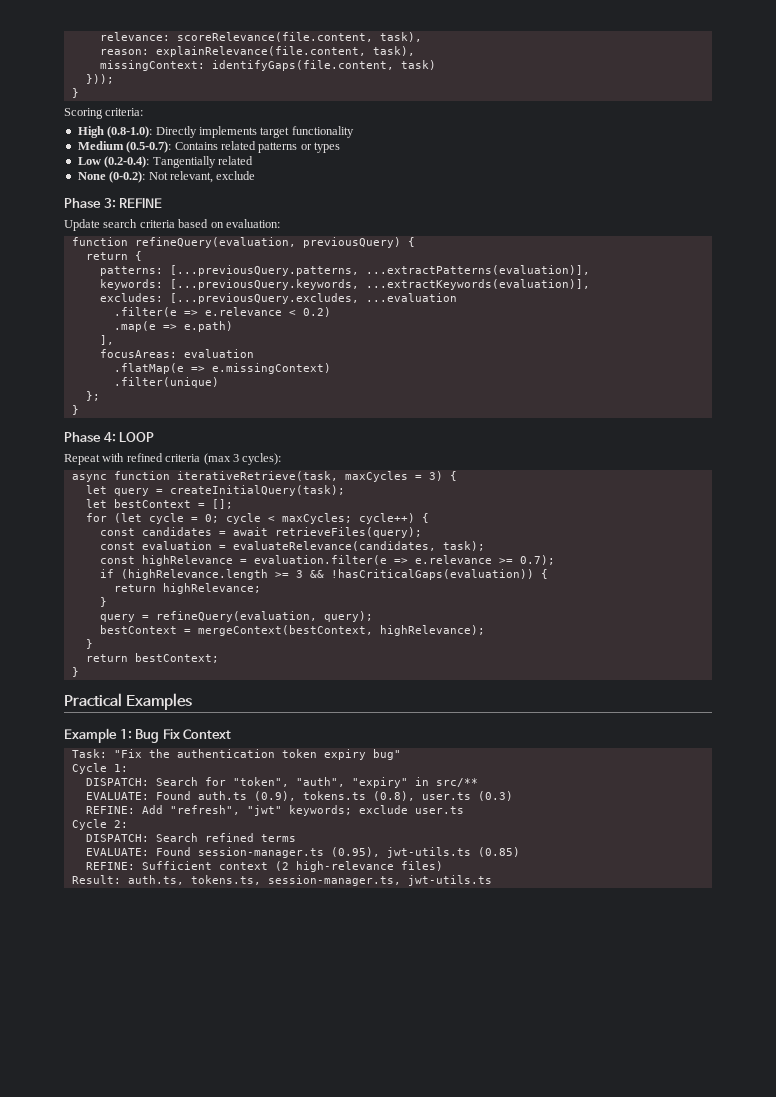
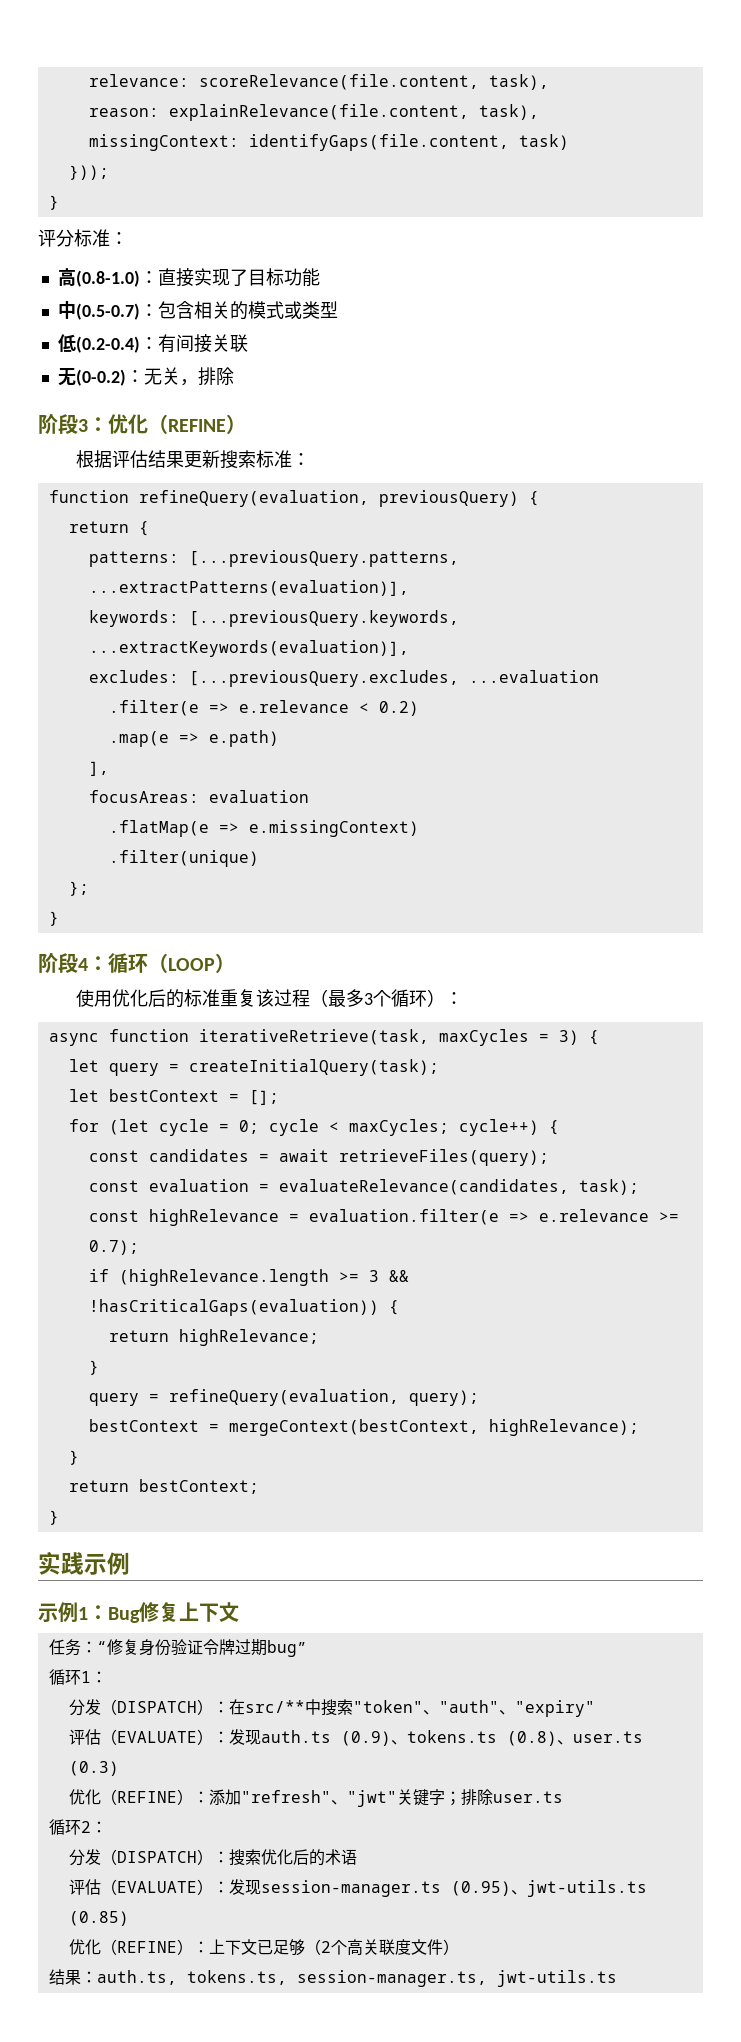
[64,108,144,119] [77,126,354,138] [77,141,340,153] [77,156,253,168] [77,171,256,183] [64,198,163,208] [64,219,280,231] Scoring criteria: // High (0.8-1.0): Directly implements target functionality // Medium (0.5-0.7): Contains related patterns or types // Low (0.2-0.4): Tangentially related // None (0-0.2): Not relevant, exclude // Phase 3: REFINE // Update search criteria based on evaluation: -> [38,229,128,247] [57,268,320,287] [57,301,338,320] [57,334,248,353] [57,367,234,386] [38,413,246,434] [75,450,310,469] 评分标准： // 高(0.8-1.0)：直接实现了目标功能 // 中(0.5-0.7)：包含相关的模式或类型 // 低(0.2-0.4)：有间接关联 // 无(0-0.2)：无关，排除 // 阶段3：优化（REFINE） // 根据评估结果更新搜索标准：
[64,432,155,442] [64,453,282,465] Phase 4: LOOP // Repeat with refined criteria (max 3 cycles): -> [38,952,235,973] [75,989,463,1008] 阶段4：循环（LOOP） // 使用优化后的标准重复该过程（最多3个循环）：
[64,693,193,710] [64,728,232,743] [71,749,401,760] [71,763,128,774] [85,777,478,788] [85,791,513,801] [85,805,464,816] [71,819,128,830] [85,833,296,842] [85,847,520,858] [85,861,443,872] [71,875,121,884] Practical Examples // Example 1: Bug Fix Context // Task: "Fix the authentication token expiry bug" // Cycle 1: // DISPATCH: Search for "token", "auth", "expiry" in src/** // EVALUATE: Found auth.ts (0.9), tokens.ts (0.8), user.ts (0.3) // REFINE: Add "refresh", "jwt" keywords; exclude user.ts // Cycle 2: // DISPATCH: Search refined terms // EVALUATE: Found session-manager.ts (0.95), jwt-utils.ts (0.85) // REFINE: Sufficient context (2 high-relevance files) // Result: -> [38,1551,130,1575] [38,1602,239,1623] [48,1639,307,1657] [48,1669,107,1685] [68,1699,595,1717] [68,1729,643,1746] [68,1761,119,1776] [68,1789,563,1807] [48,1819,107,1835] [68,1849,357,1866] [68,1879,647,1897] [68,1911,129,1926] [68,1939,459,1956] [48,1969,97,1985] 实践示例 // 示例1：Bug修复上下文 // 任务：“修复身份验证令牌过期bug” // 循环1： // 分发（DISPATCH）：在src/**中搜索"token"、"auth"、"expiry" // 评估（EVALUATE）：发现auth.ts (0.9)、tokens.ts (0.8)、user.ts (0.3) // 优化（REFINE）：添加"refresh"、"jwt"关键字；排除user.ts // 循环2： // 分发（DISPATCH）：搜索优化后的术语 // 评估（EVALUATE）：发现session-manager.ts (0.95)、jwt-utils.ts (0.85) // 优化（REFINE）：上下文已足够（2个高关联度文件） // 结果：

